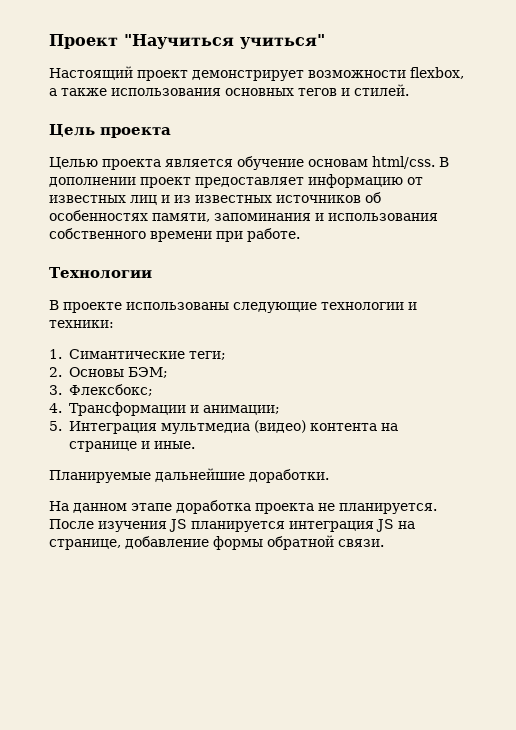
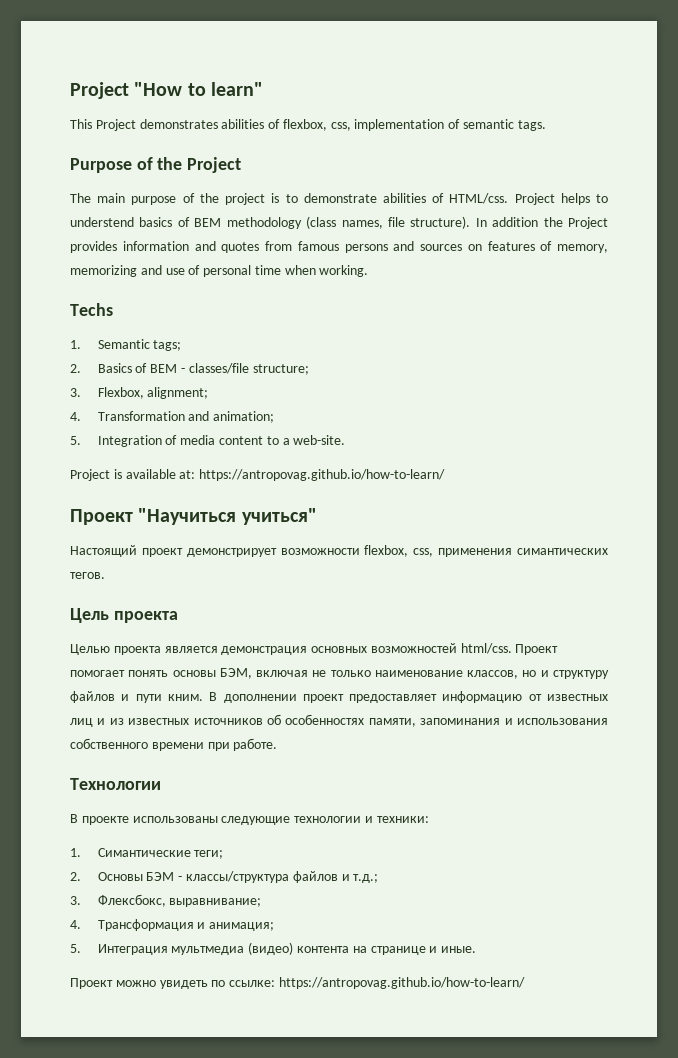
(49, 41) none -> [70,82,263,99] [70,119,546,131] [70,157,242,173] [70,193,609,205] [70,216,609,229] [70,241,608,253] [70,265,369,277] [70,303,113,316] [70,339,182,351] [70,363,309,375] [70,387,209,399] [70,411,275,423] [70,435,346,447] [70,469,446,481] Project "How to learn" // This Project demonstrates abilities of flexbox, css, implementation of semantic tags. // Purpose of the Project // The main purpose of the project is to demonstrate abilities of HTML/css. Project helps to understend basics of BEM methodology (class names, file structure). In addition the Project provides information and quotes from famous persons and sources on features of memory, memorizing and use of personal time when working. // Techs // 1. Semantic tags; // 2. Basics of BEM - classes/file structure; // 3. Flexbox, alignment; // 4. Transformation and animation; // 5. Integration of media content to a web-site. // Project is available at: https://antropovag.github.io/how-to-learn/ //
[49,84,409,96] а также использования основных тегов и стилей. -> [413,548,608,557] [70,572,105,579] css, применения симантических тегов.
[237,156,435,170] обучение основам html/css. -> [221,643,559,655] [70,668,609,679] [70,691,203,703] демонстрация основных возможностей html/css. Проект помогает понять основы БЭМ, включая не только наименование классов, но и структуру файлов и пути кним.
[127,367,168,378] [49,384,153,396] [49,402,280,416] БЭМ; // 3. Флексбокс; // 4. Трансформации и анимации; -> [146,871,379,883] [70,894,262,907] [70,919,275,931] БЭМ - классы/структура файлов и т.д.; // 3. Флексбокс, выравнивание; // 4. Трансформация и анимация;
[49,468,329,483] [49,500,437,514] [49,519,415,532] [49,535,384,550] Планируемые дальнейшие доработки. // На данном этапе доработка проекта не планируется. После изучения JS планируется интеграция JS на странице, добавление формы обратной связи. -> [70,977,525,989] Проект можно увидеть по ссылке: https://antropovag.github.io/how-to-learn/

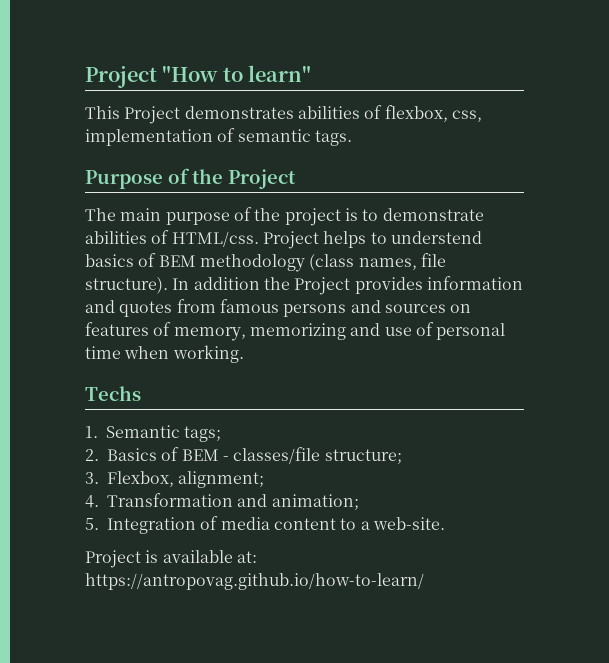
[70,508,317,525] [70,545,608,557] [70,572,105,579] [70,608,178,623] [70,643,559,655] [70,668,609,679] [70,691,609,703] [70,714,608,727] [70,738,278,751] [70,778,161,790] [70,814,429,825] [70,848,224,859] [70,871,379,883] [70,894,262,907] [70,919,275,931] [70,942,477,955] [70,977,525,989] // Проект "Научиться учиться" // Настоящий проект демонстрирует возможности flexbox, css, применения симантических тегов. // Цель проекта // Целью проекта является демонстрация основных возможностей html/css. Проект помогает понять основы БЭМ, включая не только наименование классов, но и структуру файлов и пути кним. В дополнении проект предоставляет информацию от известных лиц и из известных источников об особенностях памяти, запоминания и использования собственного времени при работе. // Технологии // В проекте использованы следующие технологии и техники: // 1. Симантические теги; // 2. Основы БЭМ - классы/структура файлов и т.д.; // 3. Флексбокс, выравнивание; // 4. Трансформация и анимация; // 5. Интеграция мультмедиа (видео) контента на странице и иные. // Проект можно увидеть по ссылке: https://antropovag.github.io/how-to-learn/ -> (424, 581) none

